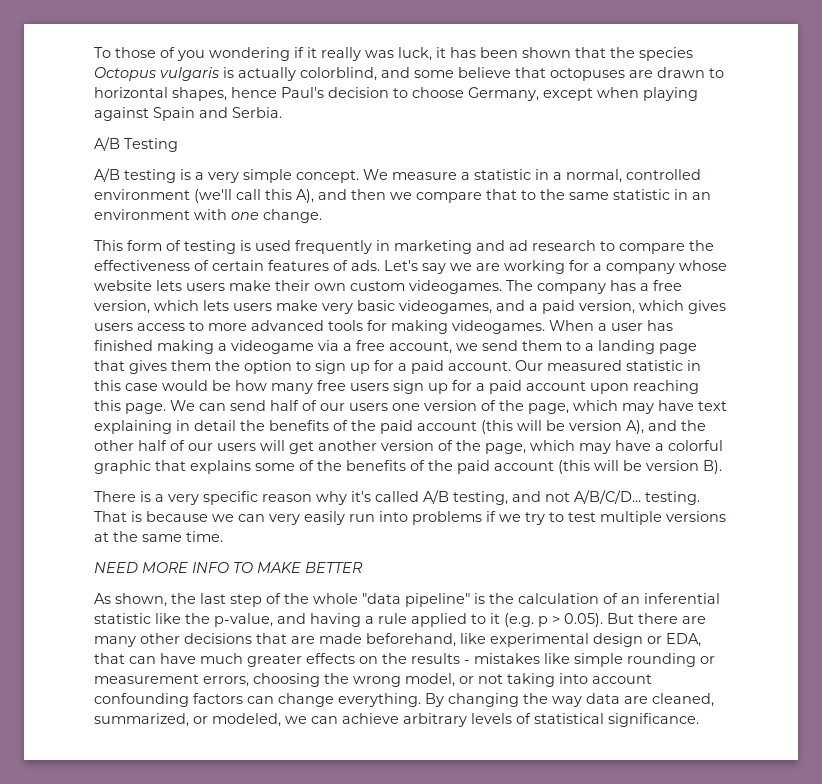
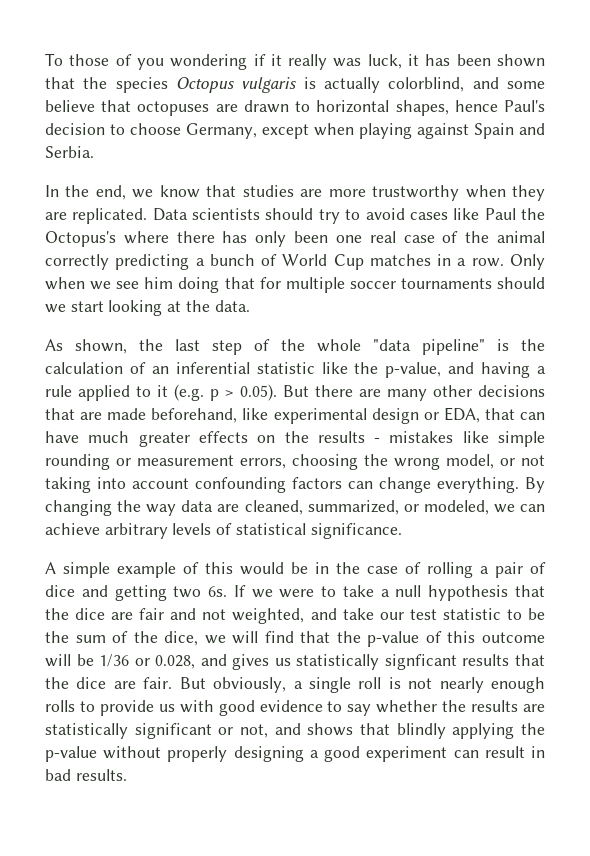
[94,137,178,152] [94,168,701,183] [94,189,711,203] [94,209,322,223] [94,240,714,254] [94,260,727,274] [94,280,682,294] [94,300,726,314] [94,320,673,334] [94,340,697,354] [94,360,701,374] [94,380,699,394] [94,400,727,414] [94,420,706,434] [94,440,723,454] [94,460,722,474] [94,490,700,505] [94,511,726,525] [94,531,223,542] [94,562,363,573] A/B Testing // A/B testing is a very simple concept. We measure a statistic in a normal, controlled environment (we'll call this A), and then we compare that to the same statistic in an environment with one change. // This form of testing is used frequently in marketing and ad research to compare the effectiveness of certain features of ads. Let's say we are working for a company whose website lets users make their own custom videogames. The company has a free version, which lets users make very basic videogames, and a paid version, which gives users access to more advanced tools for making videogames. When a user has finished making a videogame via a free account, we send them to a landing page that gives them the option to sign up for a paid account. Our measured statistic in this case would be how many free users sign up for a paid account upon reaching this page. We can send half of our users one version of the page, which may have text explaining in detail the benefits of the paid account (this will be version A), and the other half of our users will get another version of the page, which may have a colorful graphic that explains some of the benefits of the paid account (this will be version B). // There is a very specific reason why it's called A/B testing, and not A/B/C/D... testing. That is because we can very easily run into problems if we try to test multiple versions at the same time. // NEED MORE INFO TO MAKE BETTER -> [45,185,545,201] [45,208,546,224] [45,231,545,247] [45,254,545,270] [45,277,545,293] [45,300,250,316] In the end, we know that studies are more trustworthy when they are replicated. Data scientists should try to avoid cases like Paul the Octopus's where there has only been one real case of the animal correctly predicting a bunch of World Cup matches in a row. Only when we see him doing that for multiple soccer tournaments should we start looking at the data.
(699, 720) none -> [45,562,546,578] [45,585,545,601] [45,608,546,624] [45,631,545,647] [45,654,545,670] [45,677,546,693] [45,700,546,716] [45,723,545,739] [45,746,545,762] [45,769,127,781] // A simple example of this would be in the case of rolling a pair of dice and getting two 6s. If we were to take a null hypothesis that the dice are fair and not weighted, and take our test statistic to be the sum of the dice, we will find that the p-value of this outcome will be 1/36 or 0.028, and gives us statistically signficant results that the dice are fair. But obviously, a single roll is not nearly enough rolls to provide us with good evidence to say whether the results are statistically significant or not, and shows that blindly applying the p-value without properly designing a good experiment can result in bad results.

